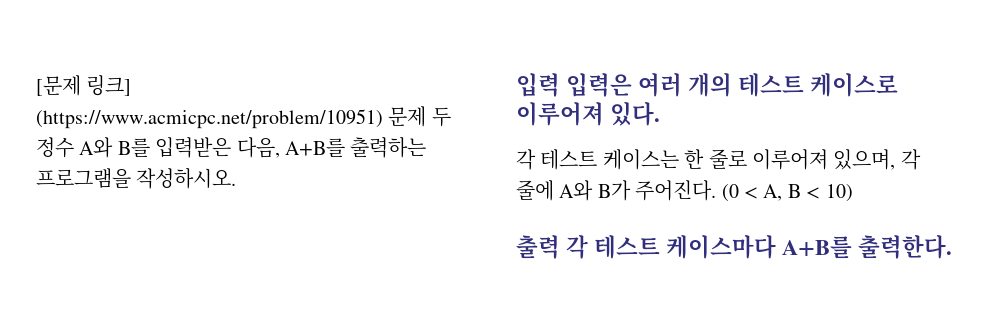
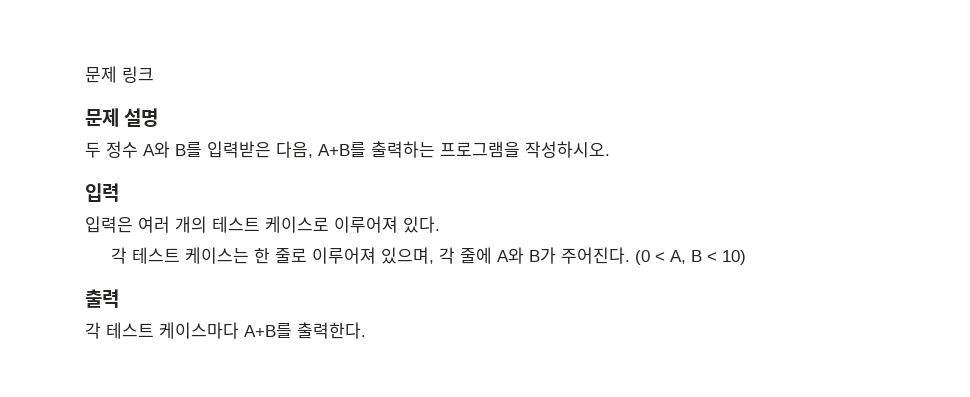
[36,75,132,96] [36,106,427,129] [문제 링크] (https://www.acmicpc.net/problem/10951) 문제 -> [85,66,154,83] [85,108,159,127] 문제 링크 // 문제 설명 //
(560, 85) none -> (119, 192) //
(560, 247) none -> (119, 298) //

